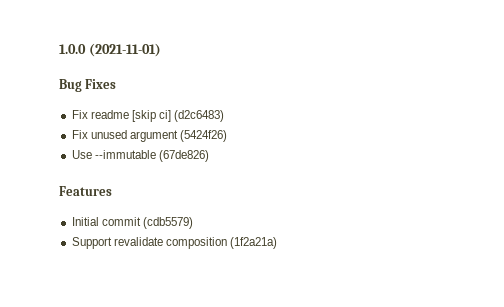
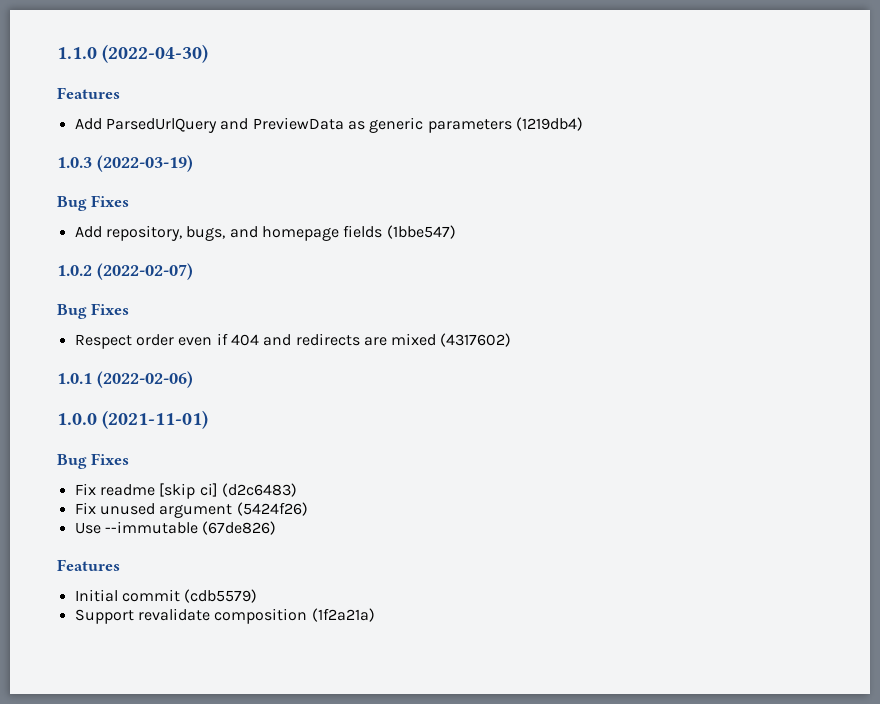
(59, 49) none -> [57,44,209,63] [57,87,120,99] [74,117,583,133] [57,155,193,172] [57,195,130,211] [74,225,456,241] [57,263,193,280] [57,303,130,319] [74,333,512,349] [57,371,193,388] 1.1.0 (2022-04-30) // Features // Add ParsedUrlQuery and PreviewData as generic parameters (1219db4) // 1.0.3 (2022-03-19) // Bug Fixes // Add repository, bugs, and homepage fields (1bbe547) // 1.0.2 (2022-02-07) // Bug Fixes // Respect order even if 404 and redirects are mixed (4317602) // 1.0.1 (2022-02-06) //

